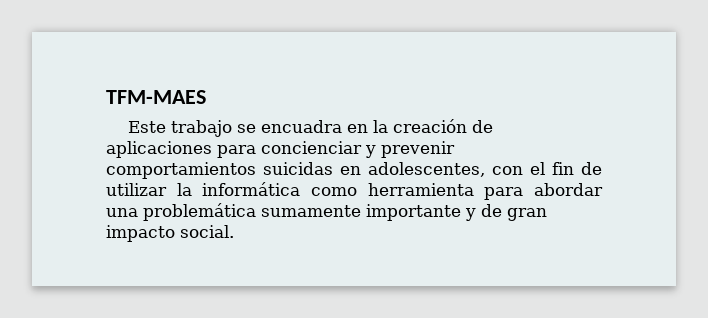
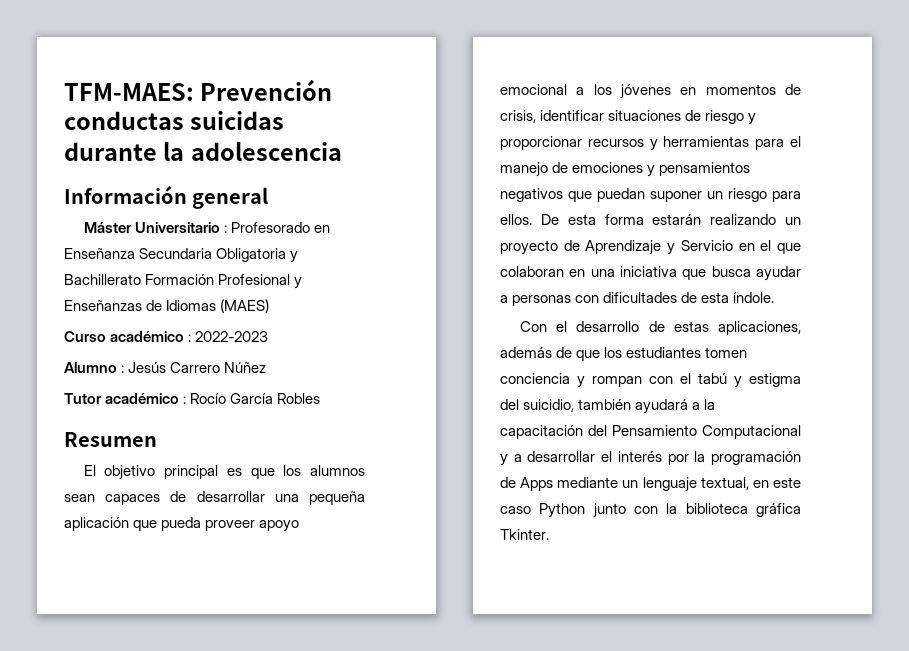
[106,90,206,104] [127,119,493,137] [106,141,455,158] [106,162,602,179] [106,182,603,200] [106,203,547,221] [106,225,234,242] TFM-MAES // Este trabajo se encuadra en la creación de aplicaciones para concienciar y prevenir comportamientos suicidas en adolescentes, con el fin de utilizar la informática como herramienta para abordar una problemática sumamente importante y de gran impacto social. -> [64,79,333,101] [64,111,285,130] [64,141,342,161] [64,186,269,209] [83,222,330,233] [64,248,299,263] [64,274,303,289] [64,299,270,313] [64,331,269,342] [64,362,267,373] [64,393,321,404] [64,432,157,447] [83,465,365,480] [64,491,365,505] [64,517,300,532] [500,84,801,99] [500,110,757,125] [500,136,801,151] [500,162,751,177] [500,188,801,202] [500,214,801,225] [500,240,801,255] [500,266,801,281] [500,292,775,306] [519,321,801,335] [500,347,748,361] [500,373,801,388] [500,399,716,414] [500,425,801,439] [500,451,801,466] [500,477,801,492] [500,503,801,518] [500,529,549,540] TFM-MAES: Prevención conductas suicidas durante la adolescencia // Información general // Máster Universitario : Profesorado en Enseñanza Secundaria Obligatoria y Bachillerato Formación Profesional y Enseñanzas de Idiomas (MAES) // Curso académico : 2022-2023 // Alumno : Jesús Carrero Núñez // Tutor académico : Rocío García Robles // Resumen // El objetivo principal es que los alumnos sean capaces de desarrollar una pequeña aplicación que pueda proveer apoyo emocional a los jóvenes en momentos de crisis, identificar situaciones de riesgo y proporcionar recursos y herramientas para el manejo de emociones y pensamientos negativos que puedan suponer un riesgo para ellos. De esta forma estarán realizando un proyecto de Aprendizaje y Servicio en el que colaboran en una iniciativa que busca ayudar a personas con dificultades de esta índole. // Con el desarrollo de estas aplicaciones, además de que los estudiantes tomen conciencia y rompan con el tabú y estigma del suicidio, también ayudará a la capacitación del Pensamiento Computacional y a desarrollar el interés por la programación de Apps mediante un lenguaje textual, en este caso Python junto con la biblioteca gráfica Tkinter.

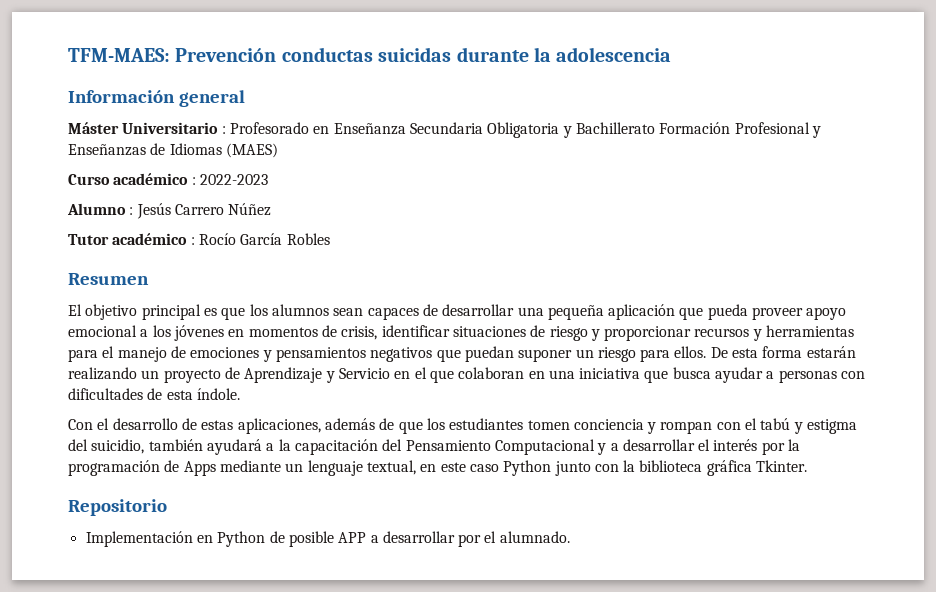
(549, 534) none -> [68,499,167,516] [85,531,570,547] // Repositorio // Implementación en Python de posible APP a desarrollar por el alumnado.

